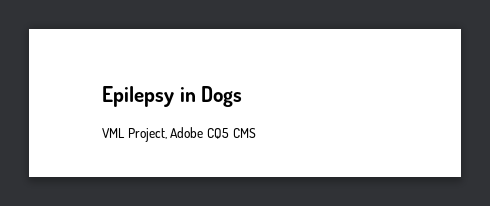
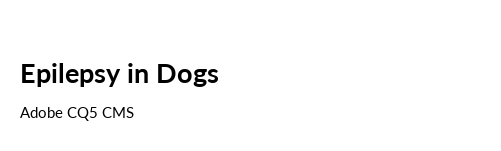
[102,128,167,142] VML Project, -> (220, 75) none

